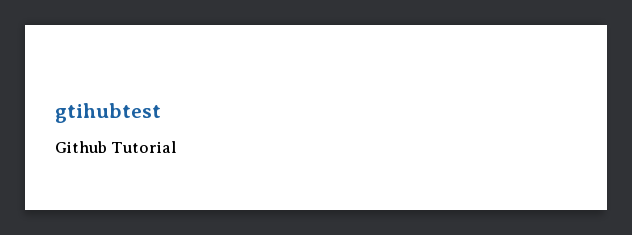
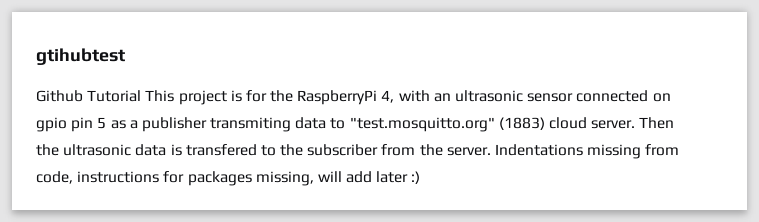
(177, 147) none -> [145,90,671,105] [36,117,675,132] [36,144,680,159] [36,171,421,186] This project is for the RaspberryPi 4, with an ultrasonic sensor connected on gpio pin 5 as a publisher transmiting data to "test.mosquitto.org" (1883) cloud server. Then the ultrasonic data is transfered to the subscriber from the server. Indentations missing from code, instructions for packages missing, will add later :)

